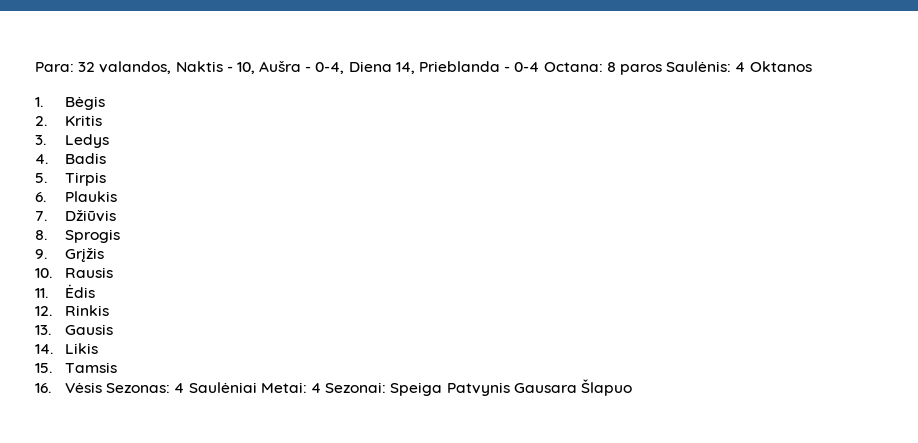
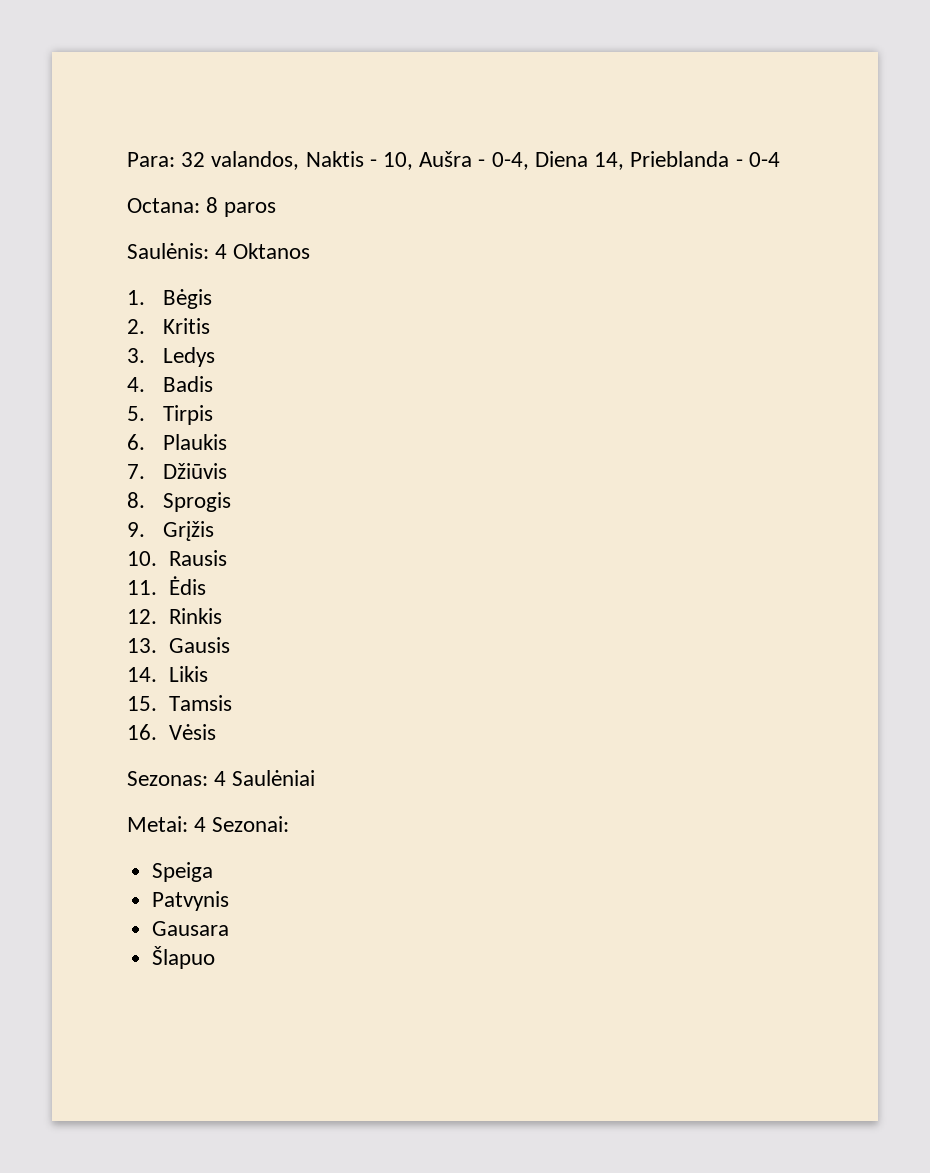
(540, 67) none -> (780, 159) //
(662, 69) none -> (277, 209) //
(103, 387) none -> (216, 732) //
(257, 387) none -> (316, 778) //
(387, 387) none -> (290, 824) //
(443, 389) none -> (214, 872) //
(510, 389) none -> (230, 901) //
(577, 388) none -> (230, 928) //

